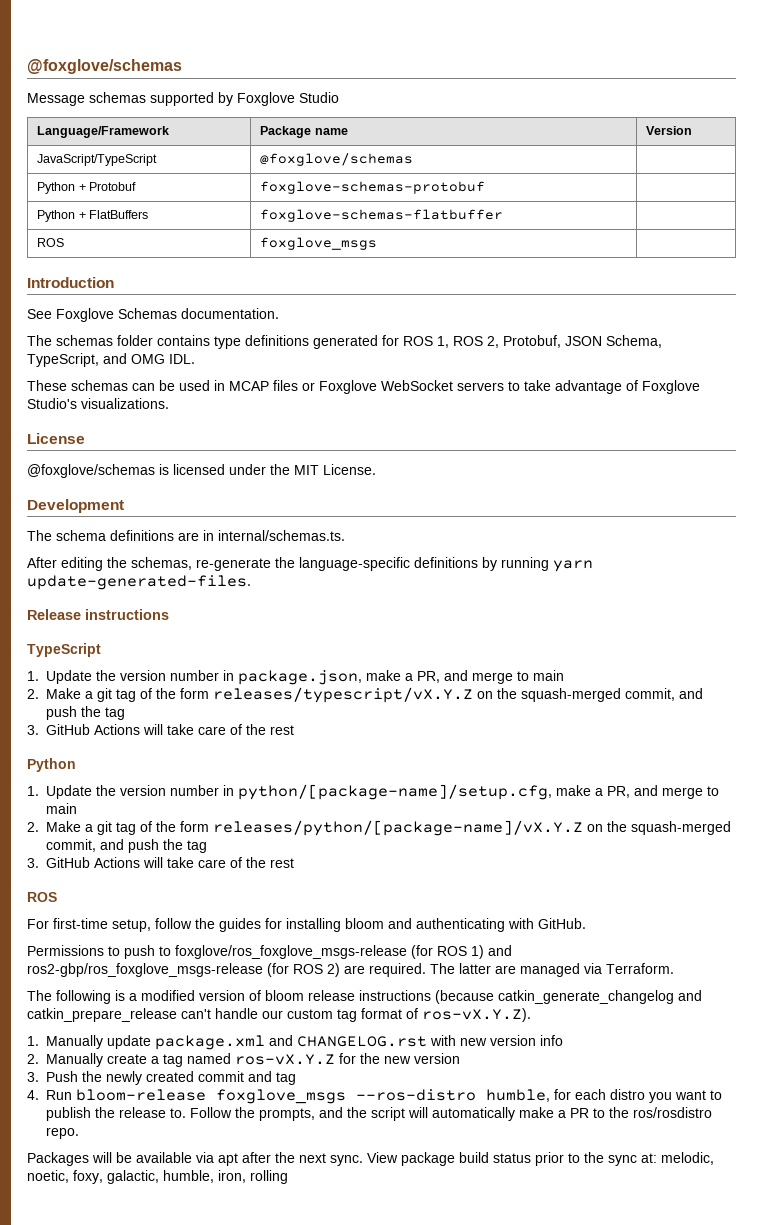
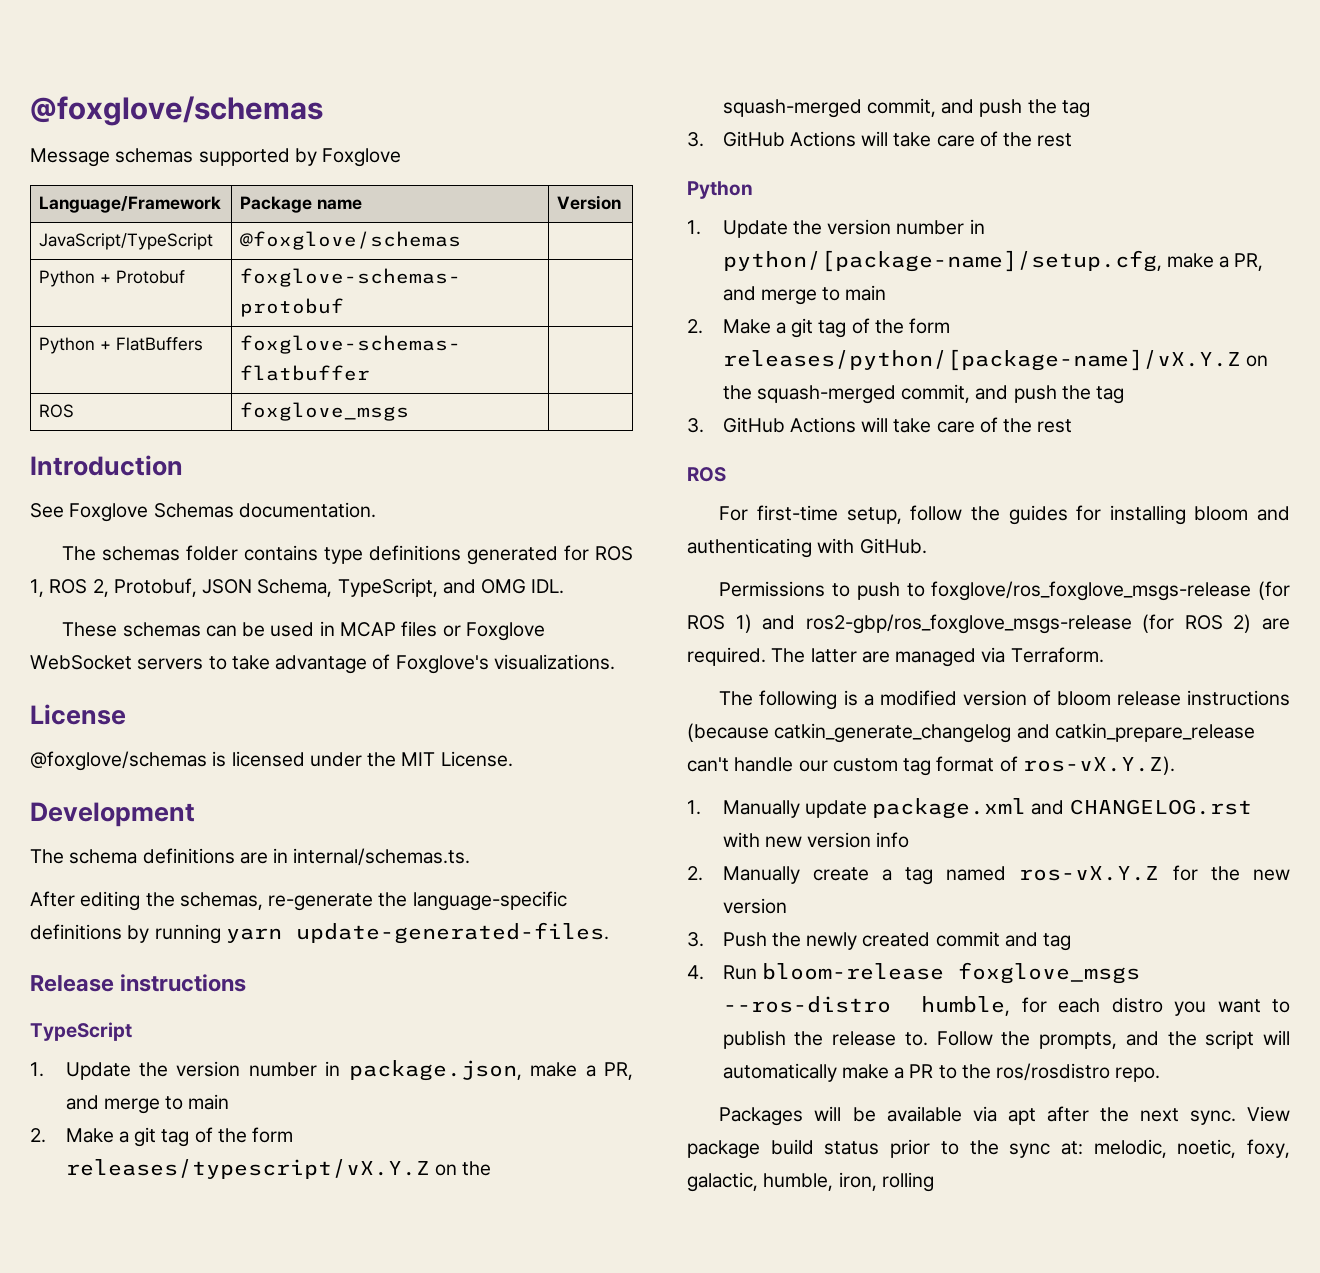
[299,92,339,103] Studio -> (402, 157) none
[642,380,700,394] [27,398,77,409] Foxglove Studio's -> [395,655,489,674] Foxglove's

